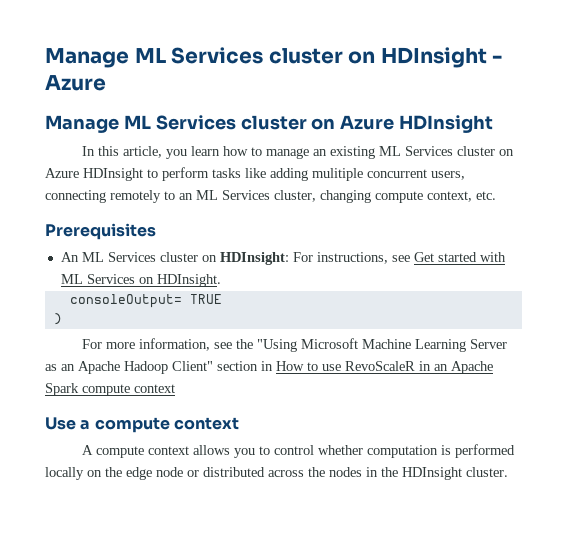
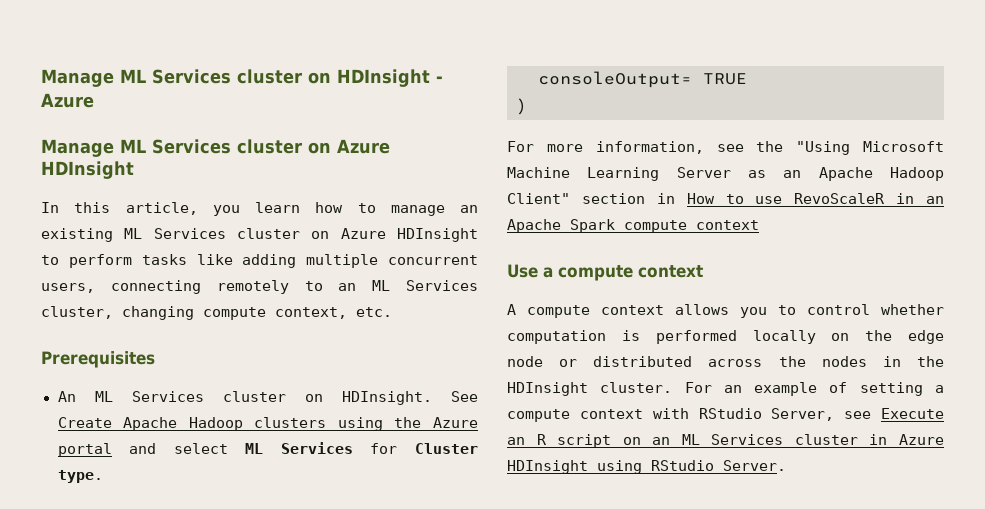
[312,168,363,181] mulitiple -> [306,254,379,268] multiple
[219,252,506,265] [60,274,221,287] HDInsight: For instructions, see Get started with ML Services on HDInsight. -> [341,391,478,405] [57,417,478,431] [57,442,478,457] [57,470,103,483] HDInsight. See Create Apache Hadoop clusters using the Azure portal and select ML Services for Cluster type.
(508, 472) none -> [684,382,944,396] [507,408,944,422] [507,434,944,448] [507,460,786,474] For an example of setting a compute context with RStudio Server, see Execute an R script on an ML Services cluster in Azure HDInsight using RStudio Server.

